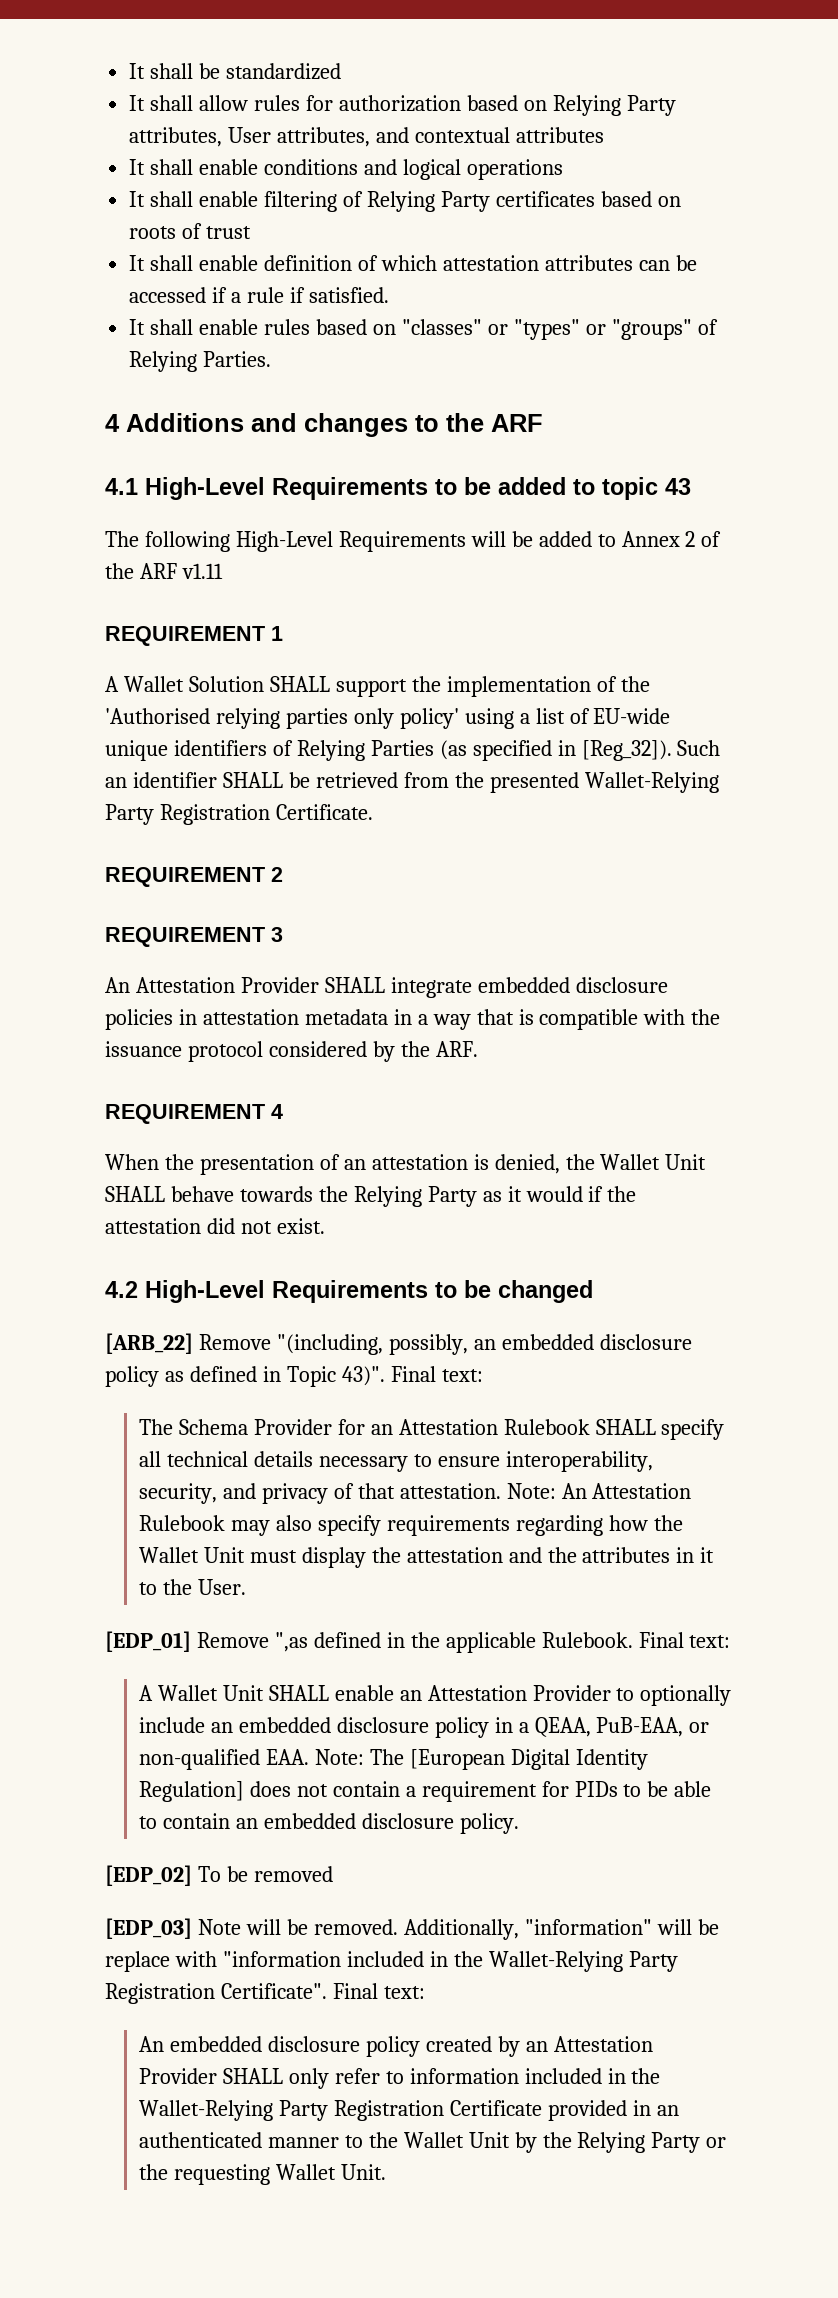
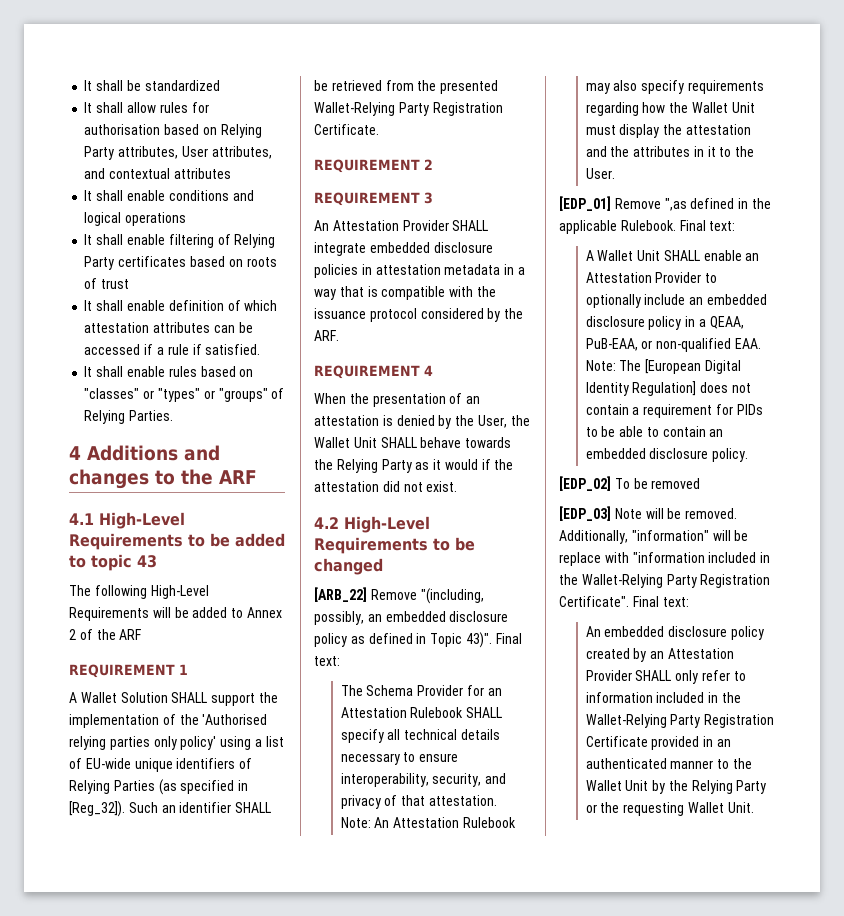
[338,95,461,112] authorization -> [84,124,161,135] authorisation
[181,563,223,579] v1.11 -> (142, 634) none
[494,1154,560,1174] denied, -> [396,415,507,429] denied by the User,

